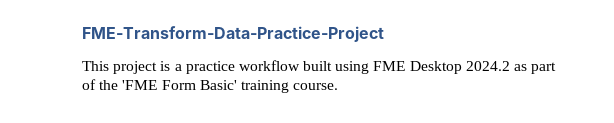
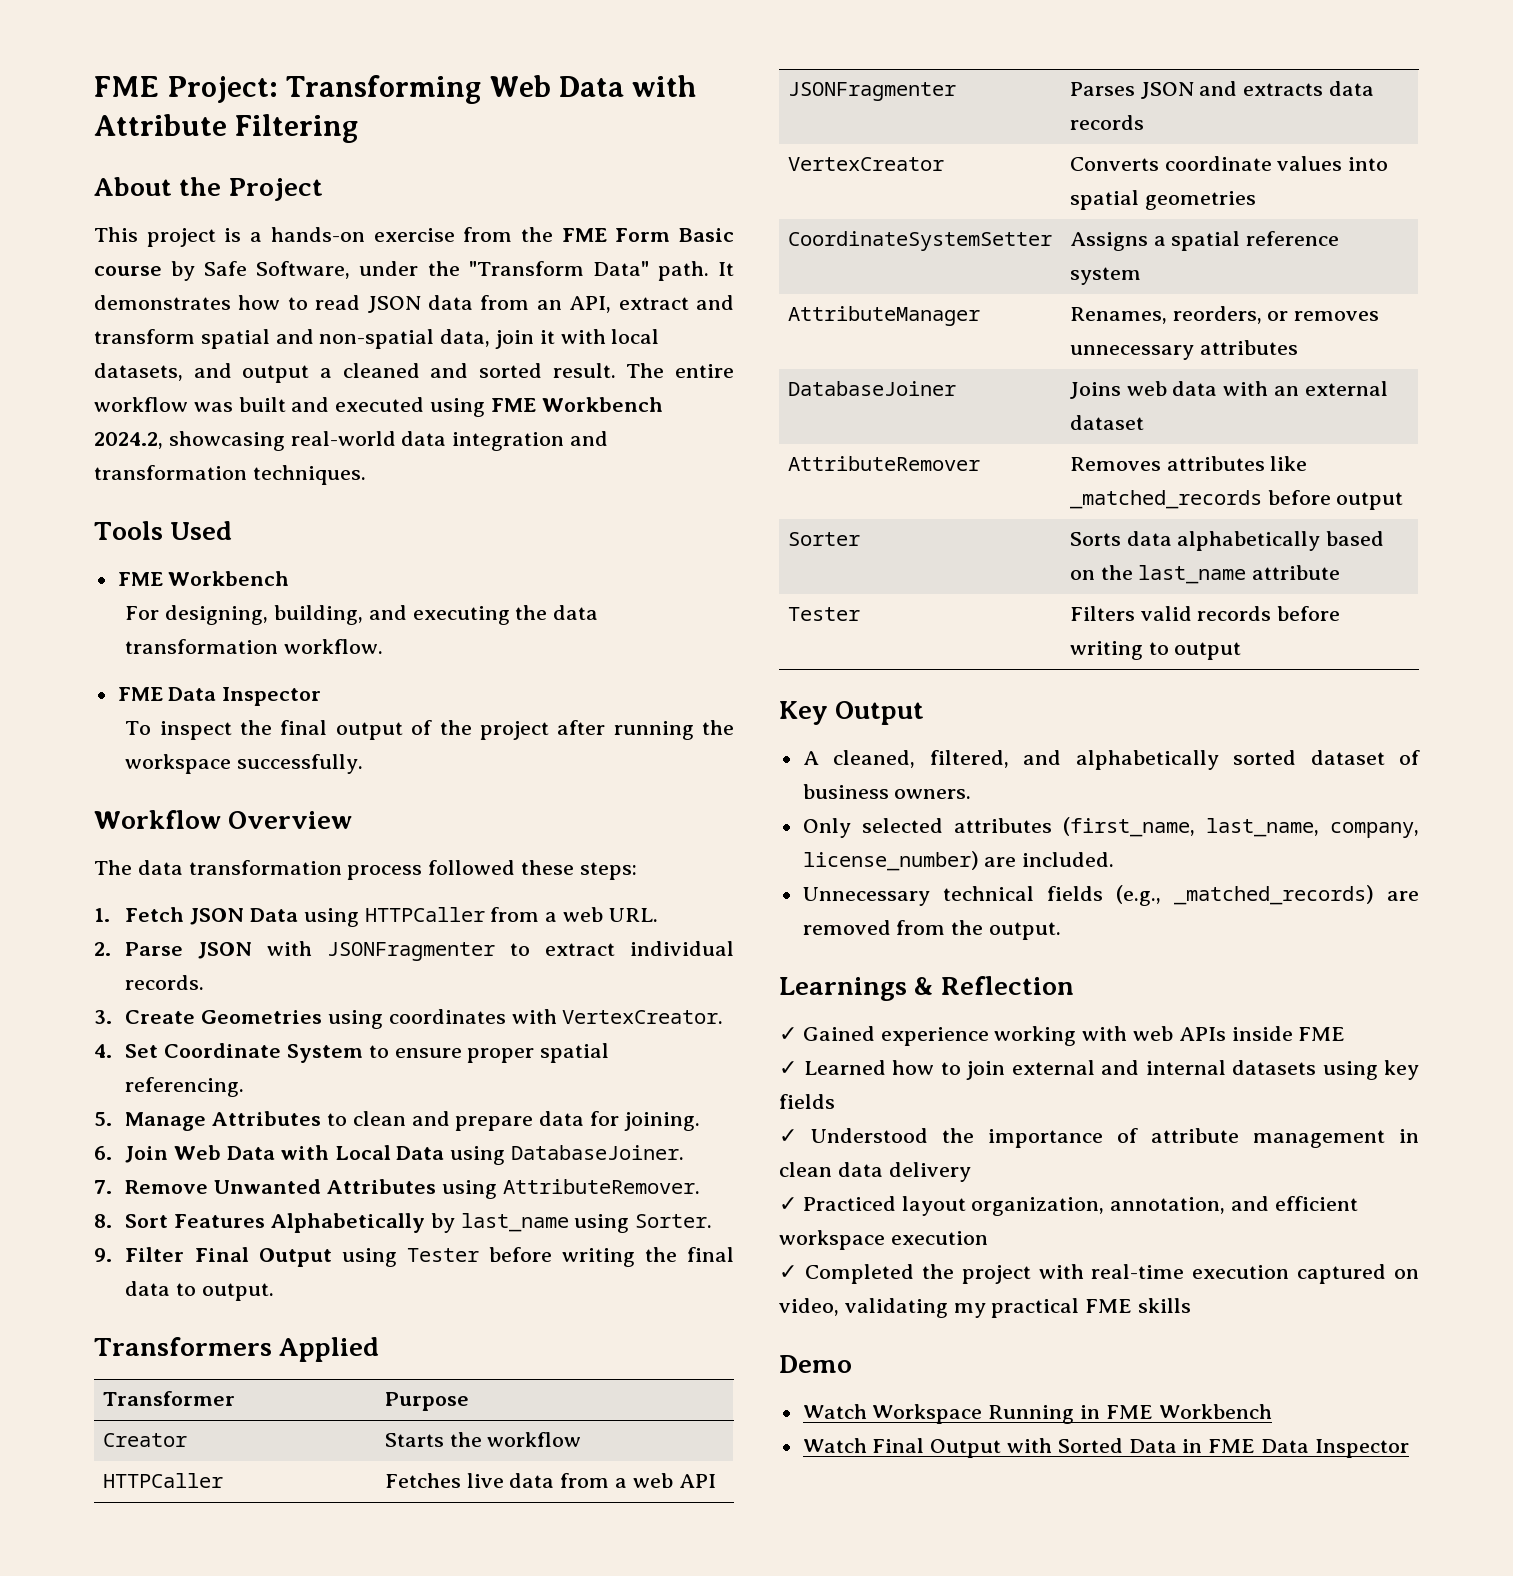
[82,26,384,42] [82,60,557,74] [82,79,339,93] FME-Transform-Data-Practice-Project // This project is a practice workflow built using FME Desktop 2024.2 as part of the 'FME Form Basic' training course. -> [94,75,697,104] [94,114,359,143] [94,177,323,201] [94,227,735,247] [94,261,734,281] [94,295,734,313] [94,329,660,349] [94,363,734,383] [94,397,663,417] [94,431,609,451] [94,465,366,485] [94,521,233,540] [117,571,290,586] [125,605,599,625] [125,639,384,654] [117,687,322,706] [125,720,734,740] [125,754,364,774] [94,810,353,829] [94,860,637,880] [94,907,658,927] [94,941,734,961] [125,975,205,990] [94,1009,724,1029] [94,1043,610,1063] [125,1077,245,1097] [94,1111,700,1131] [94,1145,685,1165] [94,1179,700,1199] [94,1213,713,1233] [94,1247,734,1267] [125,1281,275,1301] [94,1337,380,1362] [102,1391,235,1406] [384,1392,469,1411] [102,1433,187,1447] [384,1432,582,1447] [102,1473,223,1488] [384,1473,716,1488] [787,82,956,101] [1069,81,1375,99] [1069,115,1144,130] [787,157,944,171] [1069,156,1389,171] [1069,190,1256,210] [787,231,1052,251] [1069,231,1340,251] [1069,267,1141,285] [787,306,980,326] [1069,306,1380,324] [1069,340,1298,360] [787,381,956,396] [1069,381,1388,399] [1069,415,1144,430] [787,456,980,471] [1069,456,1308,471] [1069,490,1404,510] [787,532,860,546] [1069,531,1385,551] [1069,565,1341,584] [787,607,860,621] [1069,606,1341,621] [1069,641,1242,660] [779,701,925,725] [802,750,1420,770] [802,784,972,799] [802,817,1419,838] [802,851,1115,871] [802,885,1419,906] [802,920,1062,940] [779,976,1074,1001] [779,1026,1346,1046] [779,1060,1419,1080] [779,1094,835,1109] [779,1128,1419,1148] [779,1162,971,1182] [779,1196,1358,1216] [779,1230,988,1250] [779,1264,1419,1284] [779,1298,1192,1318] [779,1355,852,1373] [802,1404,1272,1424] [802,1438,1409,1458] FME Project: Transforming Web Data with Attribute Filtering // About the Project // This project is a hands-on exercise from the FME Form Basic course by Safe Software, under the "Transform Data" path. It demonstrates how to read JSON data from an API, extract and transform spatial and non-spatial data, join it with local datasets, and output a cleaned and sorted result. The entire workflow was built and executed using FME Workbench 2024.2, showcasing real-world data integration and transformation techniques. // Tools Used // FME Workbench // For designing, building, and executing the data transformation workflow. // FME Data Inspector // To inspect the final output of the project after running the workspace successfully. // Workflow Overview // The data transformation process followed these steps: // 1. Fetch JSON Data using HTTPCaller from a web URL. // 2. Parse JSON with JSONFragmenter to extract individual records. // 3. Create Geometries using coordinates with VertexCreator. // 4. Set Coordinate System to ensure proper spatial referencing. // 5. Manage Attributes to clean and prepare data for joining. // 6. Join Web Data with Local Data using DatabaseJoiner. // 7. Remove Unwanted Attributes using AttributeRemover. // 8. Sort Features Alphabetically by last_name using Sorter. // 9. Filter Final Output using Tester before writing the final data to output. // Transformers Applied // Transformer | Purpose // Creator | Starts the workflow // HTTPCaller | Fetches live data from a web API // JSONFragmenter | Parses JSON and extracts data records // VertexCreator | Converts coordinate values into spatial geometries // CoordinateSystemSetter | Assigns a spatial reference system // AttributeManager | Renames, reorders, or removes unnecessary attributes // DatabaseJoiner | Joins web data with an external dataset // AttributeRemover | Removes attributes like _matched_records before output // Sorter | Sorts data alphabetically based on the last_name attribute // Tester | Filters valid records before writing to output // Key Output // A cleaned, filtered, and alphabetically sorted dataset of business owners. // Only selected attributes (first_name, last_name, company, license_number) are included. // Unnecessary technical fields (e.g., _matched_records) are removed from the output. // Learnings & Reflection // ✓ Gained experience working with web APIs inside FME // ✓ Learned how to join external and internal datasets using key fields // ✓ Understood the importance of attribute management in clean data delivery // ✓ Practiced layout organization, annotation, and efficient workspace execution // ✓ Completed the project with real-time execution captured on video, validating my practical FME skills // Demo // Watch Workspace Running in FME Workbench // Watch Final Output with Sorted Data in FME Data Inspector

